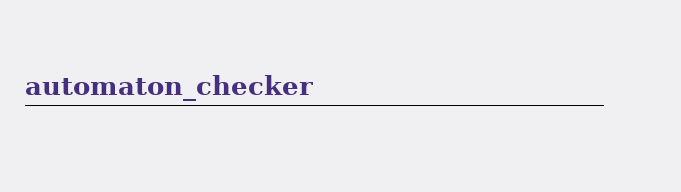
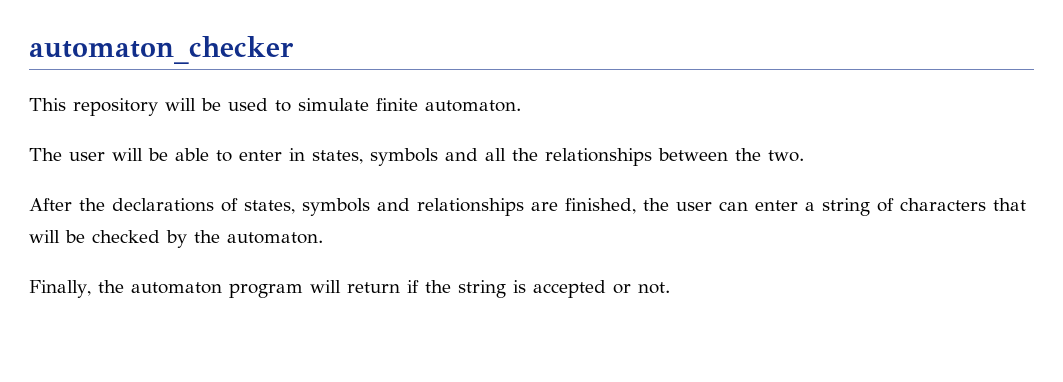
(313, 88) none -> [29,98,521,116] [29,148,804,166] [29,198,1026,216] [29,230,323,248] [29,280,670,298] // This repository will be used to simulate finite automaton. // The user will be able to enter in states, symbols and all the relationships between the two. // After the declarations of states, symbols and relationships are finished, the user can enter a string of characters that will be checked by the automaton. // Finally, the automaton program will return if the string is accepted or not.

